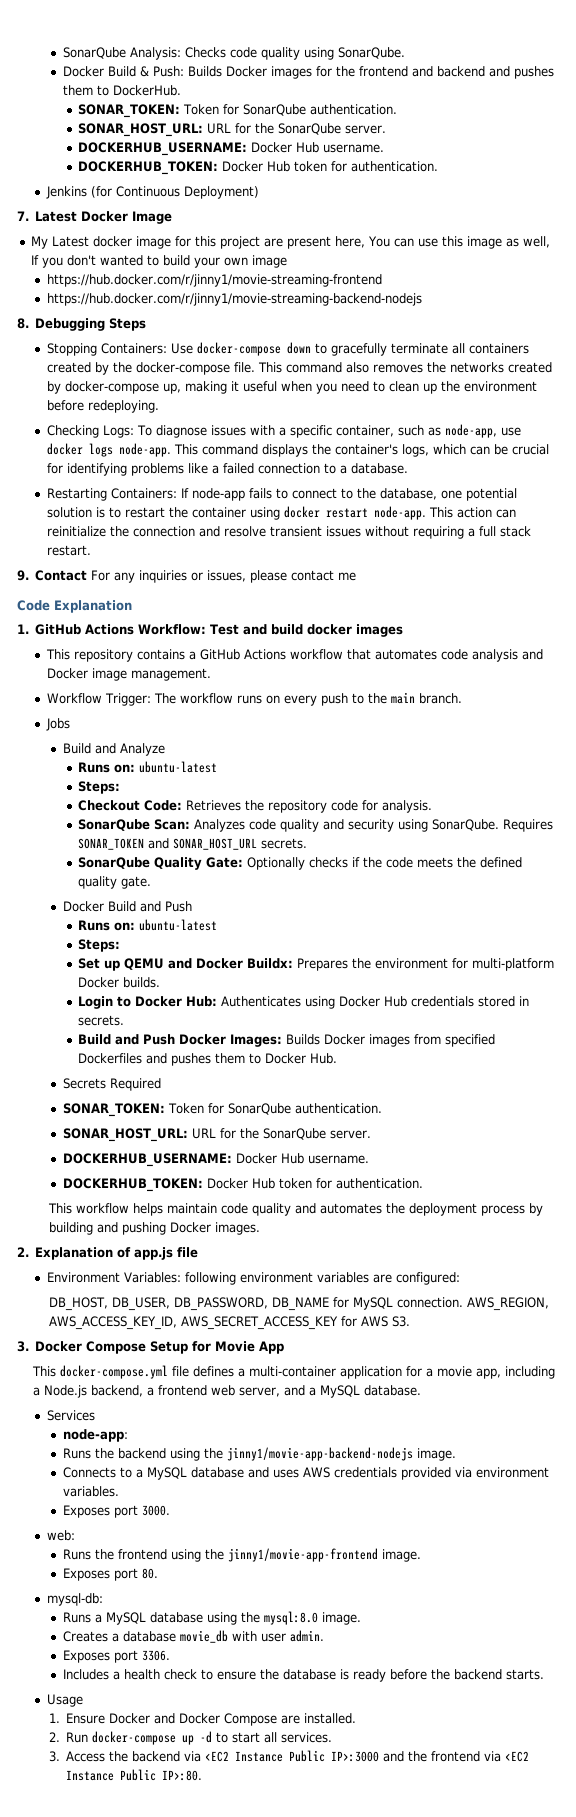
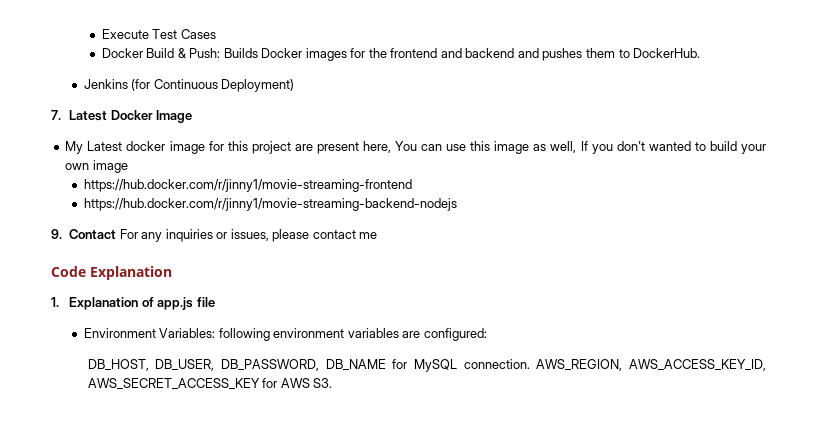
[62,47,405,60] SonarQube Analysis: Checks code quality using SonarQube. -> [101,29,216,39] Execute Test Cases
[78,104,398,118] [78,123,387,137] [78,142,385,156] [78,161,439,175] // SONAR_TOKEN: Token for SonarQube authentication. // SONAR_HOST_URL: URL for the SonarQube server. // DOCKERHUB_USERNAME: Docker Hub username. // DOCKERHUB_TOKEN: Docker Hub token for authentication. -> (701, 53) none
[17,318,147,331] [46,342,529,356] [46,362,552,375] [46,381,537,394] [46,400,159,413] [46,424,521,438] [46,443,549,457] [46,463,408,476] [46,488,517,501] [46,506,516,520] [46,526,531,539] [46,545,91,556] // 8. Debugging Steps // Stopping Containers: Use docker-compose down to gracefully terminate all containers created by the docker-compose file. This command also removes the networks created by docker-compose up, making it useful when you need to clean up the environment before redeploying. // Checking Logs: To diagnose issues with a specific container, such as node-app, use docker logs node-app. This command displays the container's logs, which can be crucial for identifying problems like a failed connection to a database. // Restarting Containers: If node-app fails to connect to the database, one potential solution is to restart the container using docker restart node-app. This action can reinitialize the connection and resolve transient issues without requiring a full stack restart. -> (457, 204) none
[35,624,404,637] [45,649,543,662] [46,668,211,681] [46,692,462,706] [45,718,70,731] [62,743,165,756] [78,761,218,773] [78,781,121,794] [78,800,433,813] [78,819,554,832] [78,838,308,850] [78,857,523,870] [78,876,152,889] [62,901,192,912] [78,919,218,931] [78,939,121,952] [78,958,555,971] [78,977,161,988] [78,996,530,1009] [78,1015,125,1026] [78,1034,496,1047] [78,1053,338,1066] [62,1078,161,1091] [62,1103,382,1117] [62,1128,371,1142] [62,1153,369,1167] [62,1178,423,1192] [47,1203,543,1216] [48,1222,260,1235] [17,1247,29,1257] GitHub Actions Workflow: Test and build docker images // This repository contains a GitHub Actions workflow that automates code analysis and Docker image management. // Workflow Trigger: The workflow runs on every push to the main branch. // Jobs // Build and Analyze // Runs on: ubuntu-latest // Steps: // Checkout Code: Retrieves the repository code for analysis. // SonarQube Scan: Analyzes code quality and security using SonarQube. Requires SONAR_TOKEN and SONAR_HOST_URL secrets. // SonarQube Quality Gate: Optionally checks if the code meets the defined quality gate. // Docker Build and Push // Runs on: ubuntu-latest // Steps: // Set up QEMU and Docker Buildx: Prepares the environment for multi-platform Docker builds. // Login to Docker Hub: Authenticates using Docker Hub credentials stored in secrets. // Build and Push Docker Images: Builds Docker images from specified Dockerfiles and pushes them to Docker Hub. // Secrets Required // SONAR_TOKEN: Token for SonarQube authentication. // SONAR_HOST_URL: URL for the SonarQube server. // DOCKERHUB_USERNAME: Docker Hub username. // DOCKERHUB_TOKEN: Docker Hub token for authentication. // This workflow helps maintain code quality and automates the deployment process by building and pushing Docker images. // 2. -> (59, 302) none
[17,1341,285,1354] [31,1365,555,1379] [32,1385,421,1398] [46,1410,95,1421] [62,1429,128,1442] [62,1447,456,1461] [62,1467,549,1480] [62,1486,119,1497] [62,1505,170,1518] [46,1530,75,1541] [62,1548,421,1562] [62,1568,158,1581] [46,1593,103,1606] [62,1611,361,1625] [62,1630,324,1643] [62,1650,170,1663] [62,1669,544,1682] [46,1694,83,1707] [48,1713,357,1726] [48,1731,333,1745] [48,1750,530,1762] [66,1769,203,1781] // 3. Docker Compose Setup for Movie App // This docker-compose.yml file defines a multi-container application for a movie app, including a Node.js backend, a frontend web server, and a MySQL database. // Services // node-app: // Runs the backend using the jinny1/movie-app-backend-nodejs image. // Connects to a MySQL database and uses AWS credentials provided via environment variables. // Exposes port 3000. // web: // Runs the frontend using the jinny1/movie-app-frontend image. // Exposes port 80. // mysql-db: // Runs a MySQL database using the mysql:8.0 image. // Creates a database movie_db with user admin. // Exposes port 3306. // Includes a health check to ensure the database is ready before the backend starts. // Usage // 1. Ensure Docker and Docker Compose are installed. // 2. Run docker-compose up -d to start all services. // 3. Access the backend via <EC2 Instance Public IP>:3000 and the frontend via <EC2 Instance Public IP>:80. -> (333, 383) none

